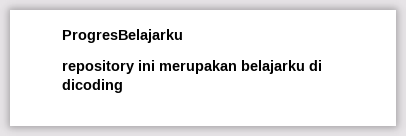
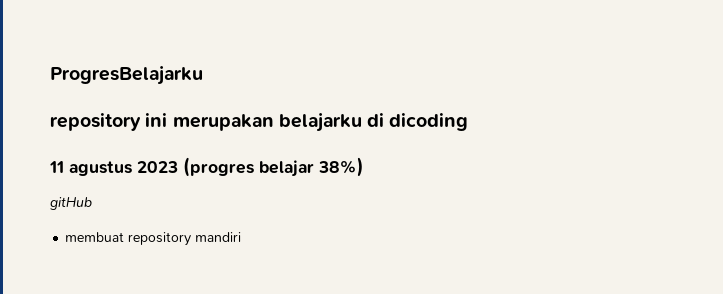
(123, 86) none -> [49,157,364,177] [50,197,92,210] [65,232,242,246] // 11 agustus 2023 (progres belajar 38%) // gitHub // membuat repository mandiri

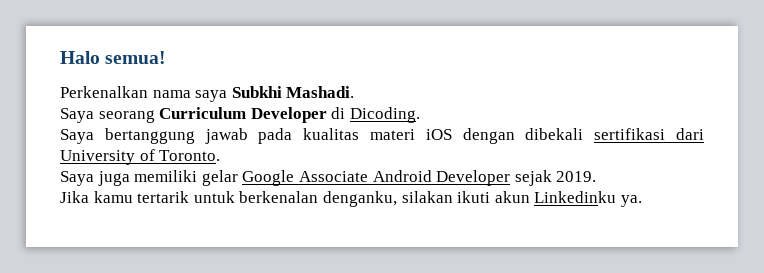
[50,66,203,85] [50,113,469,132] [49,157,364,177] [50,197,92,210] [65,232,242,246] ProgresBelajarku // repository ini merupakan belajarku di dicoding // 11 agustus 2023 (progres belajar 38%) // gitHub // membuat repository mandiri -> [60,51,167,64] [60,86,355,102] [60,107,420,123] [60,128,704,144] [60,149,221,165] [60,170,597,186] [60,191,642,207] Halo semua! // Perkenalkan nama saya Subkhi Mashadi. // Saya seorang Curriculum Developer di Dicoding. // Saya bertanggung jawab pada kualitas materi iOS dengan dibekali sertifikasi dari University of Toronto. // Saya juga memiliki gelar Google Associate Android Developer sejak 2019. // Jika kamu tertarik untuk berkenalan denganku, silakan ikuti akun Linkedinku ya.

